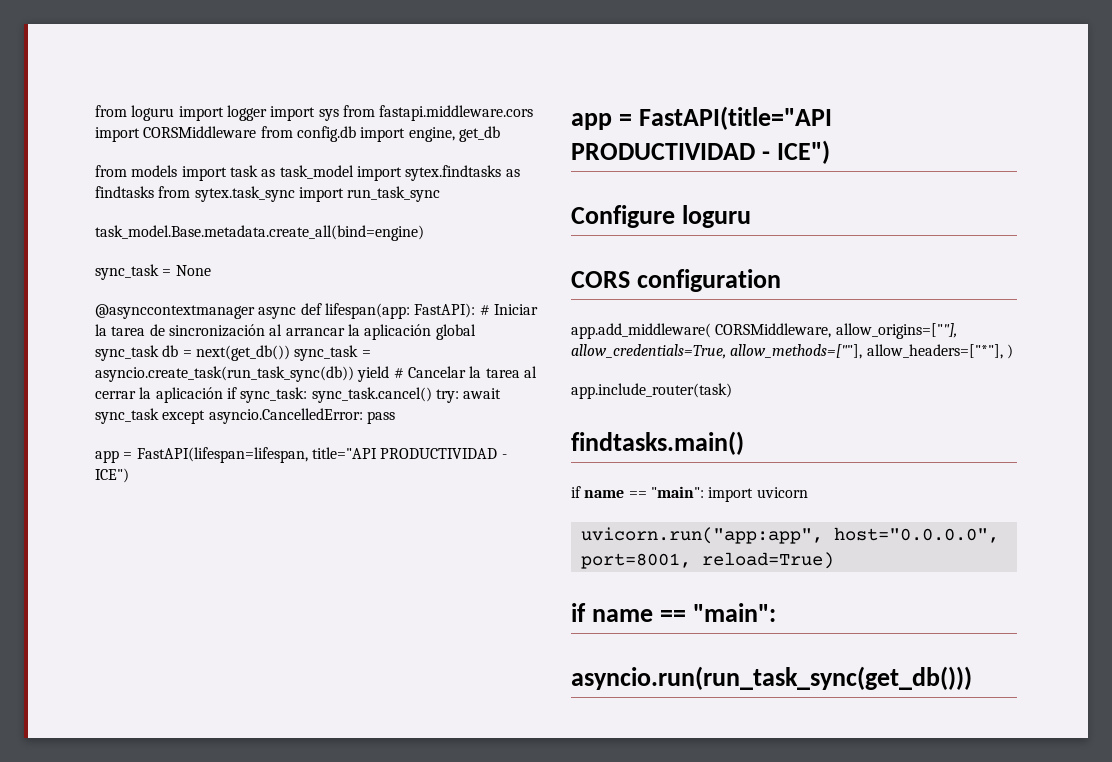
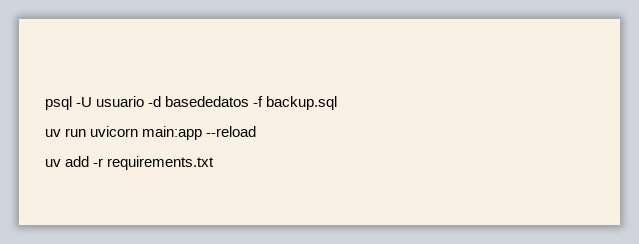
[95,105,534,121] [95,126,500,142] [95,165,520,181] [95,186,441,202] [95,225,424,241] [95,264,211,280] [95,303,538,319] [95,324,476,340] [95,345,371,361] [95,366,537,382] [95,387,502,403] [95,408,395,424] [95,447,507,463] [95,468,129,483] [571,106,833,130] [571,140,831,164] [571,205,752,228] [571,269,782,292] [571,323,957,339] [571,344,1013,359] [571,383,732,399] [571,431,744,455] [571,486,808,502] [580,527,999,544] [580,552,834,569] [571,603,777,622] [571,666,972,690] from loguru import logger import sys from fastapi.middleware.cors import CORSMiddleware from config.db import engine, get_db // from models import task as task_model import sytex.findtasks as findtasks from sytex.task_sync import run_task_sync // task_model.Base.metadata.create_all(bind=engine) // sync_task = None // @asynccontextmanager async def lifespan(app: FastAPI): # Iniciar la tarea de sincronización al arrancar la aplicación global sync_task db = next(get_db()) sync_task = asyncio.create_task(run_task_sync(db)) yield # Cancelar la tarea al cerrar la aplicación if sync_task: sync_task.cancel() try: await sync_task except asyncio.CancelledError: pass // app = FastAPI(lifespan=lifespan, title="API PRODUCTIVIDAD - ICE") // app = FastAPI(title="API PRODUCTIVIDAD - ICE") // Configure loguru // CORS configuration // app.add_middleware( CORSMiddleware, allow_origins=[""], allow_credentials=True, allow_methods=[""], allow_headers=["*"], ) // app.include_router(task) // findtasks.main() // if name == "main": import uvicorn // uvicorn.run("app:app", host="0.0.0.0", port=8001, reload=True) // if name == "main": // asyncio.run(run_task_sync(get_db())) -> [45,96,338,110] [45,126,257,140] [45,156,215,170] psql -U usuario -d basededatos -f backup.sql // uv run uvicorn main:app --reload // uv add -r requirements.txt

